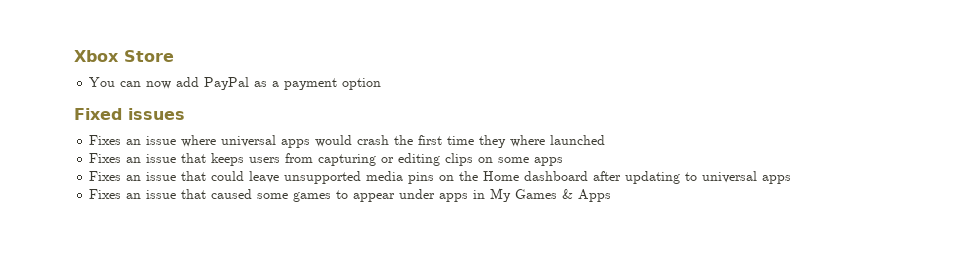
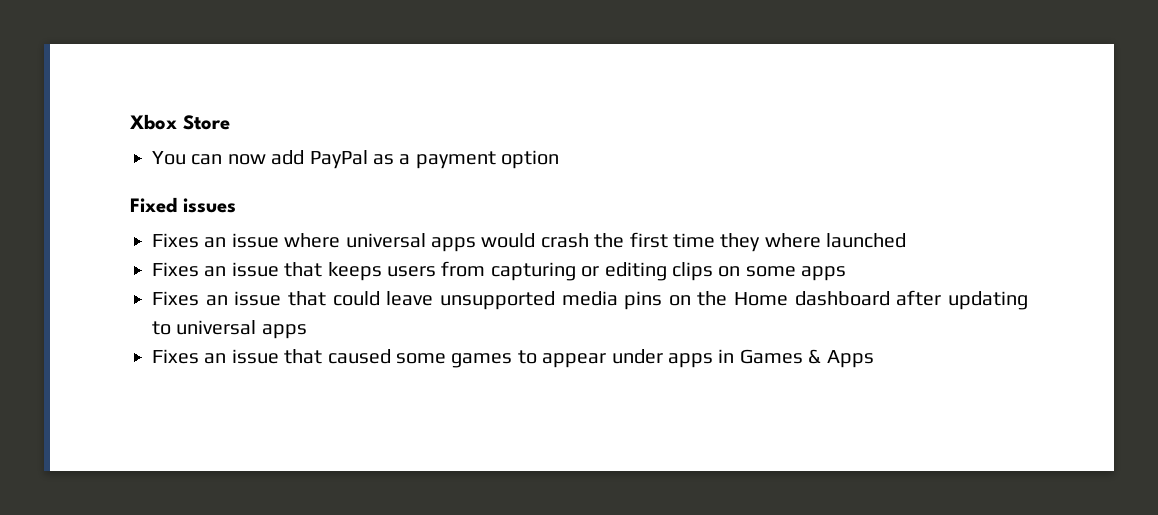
[490,188,512,202] My -> (735, 356) none

